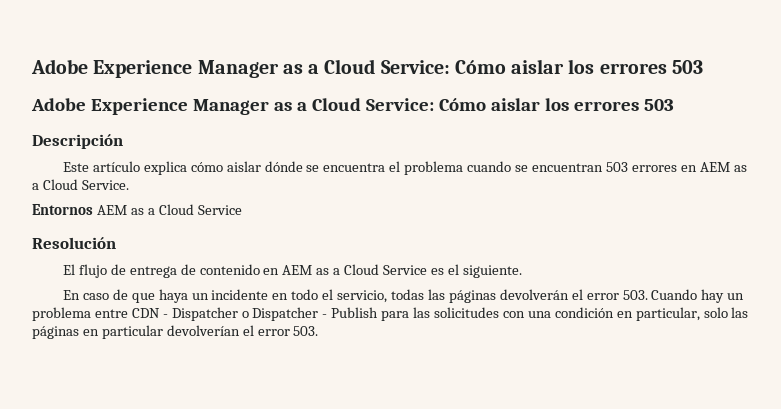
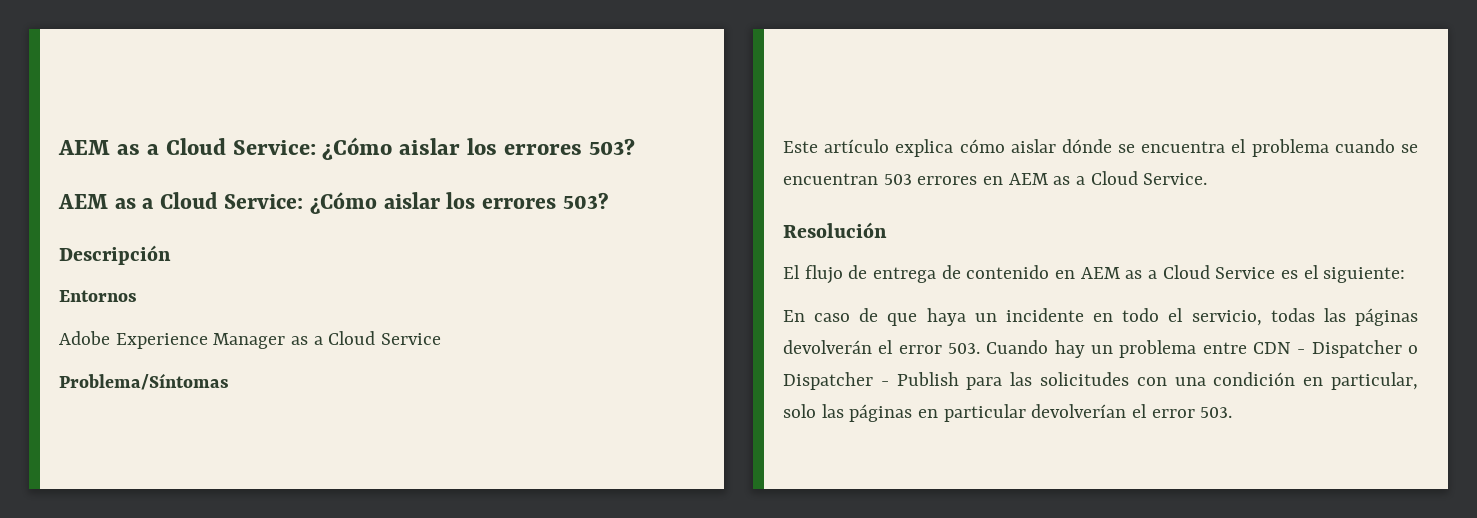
[31,59,703,78] [31,98,674,115] [32,134,123,149] Adobe Experience Manager as a Cloud Service: Cómo aislar los errores 503 // Adobe Experience Manager as a Cloud Service: Cómo aislar los errores 503 // Descripción -> [58,137,635,160] [58,192,609,214] [59,245,171,265] [59,290,137,302] [59,331,442,349] [59,373,229,390] AEM as a Cloud Service: ¿Cómo aislar los errores 503? // AEM as a Cloud Service: ¿Cómo aislar los errores 503? // Descripción // Entornos // Adobe Experience Manager as a Cloud Service // Problema/Síntomas
[32,204,242,215] // Entornos AEM as a Cloud Service -> (1208, 179) none
[462,265,522,278] siguiente. -> [1323,267,1406,283] siguiente:

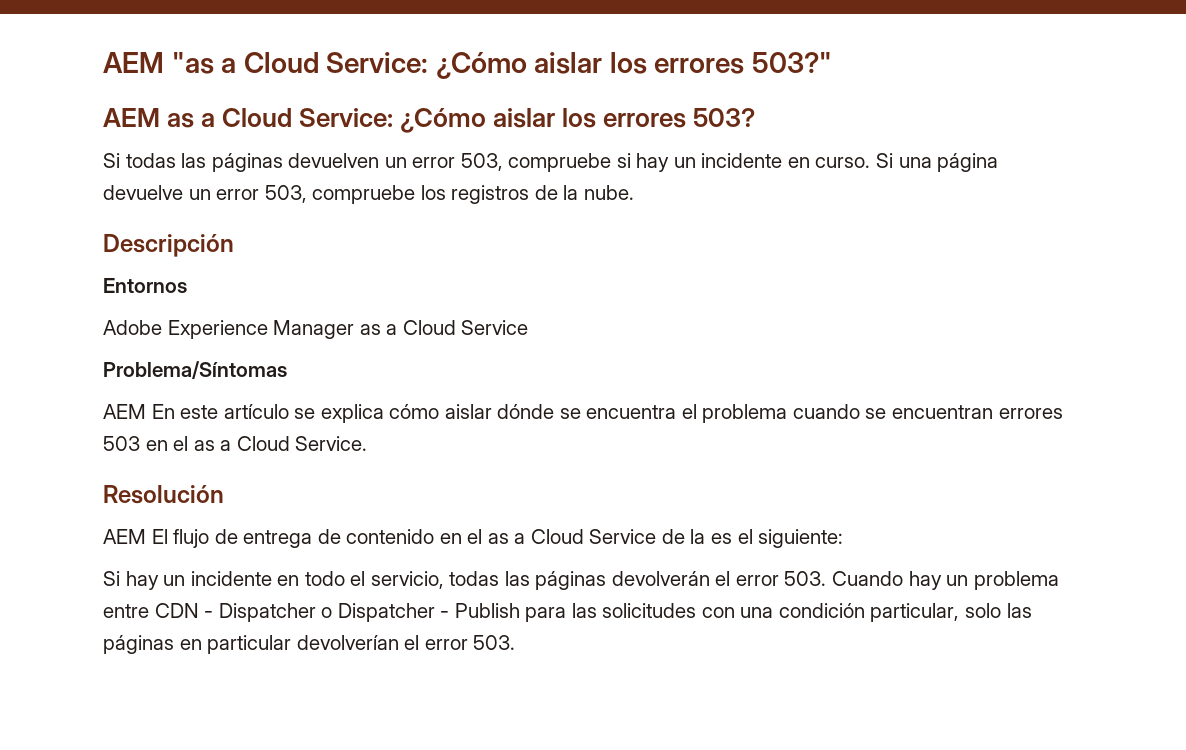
[58,137,635,160] [58,192,609,214] AEM as a Cloud Service: ¿Cómo aislar los errores 503? // AEM as a Cloud Service: ¿Cómo aislar los errores 503? -> [103,52,833,79] [103,108,756,133] [103,153,999,172] [103,185,634,204] AEM "as a Cloud Service: ¿Cómo aislar los errores 503?" // AEM as a Cloud Service: ¿Cómo aislar los errores 503? // Si todas las páginas devuelven un error 503, compruebe si hay un incidente en curso. Si una página devuelve un error 503, compruebe los registros de la nube.
[783,139,890,153] Este artículo -> [103,404,316,419] AEM En este artículo se
[883,173,1048,185] 503 errores en AEM -> [998,408,1063,419] [103,436,189,451] errores 503 en el
(887, 230) none -> [103,529,146,544] AEM
[1080,265,1276,279] AEM as a Cloud Service -> [467,529,706,544] el as a Cloud Service de la
[783,308,966,326] En caso de que haya -> [103,571,159,590] Si hay
[1303,377,1324,386] en -> (865, 610) none

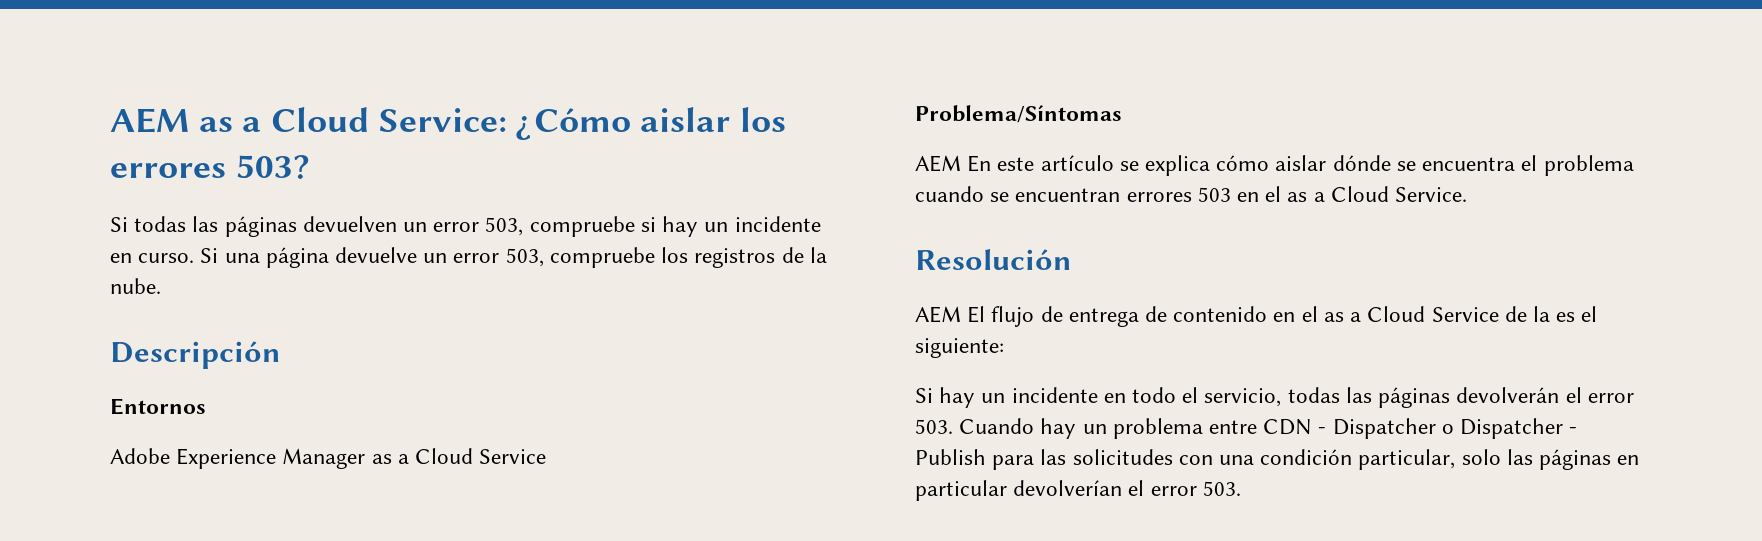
[103,52,833,79] [103,108,160,127] AEM "as a Cloud Service: ¿Cómo aislar los errores 503?" // AEM -> [110,108,189,133] AEM

